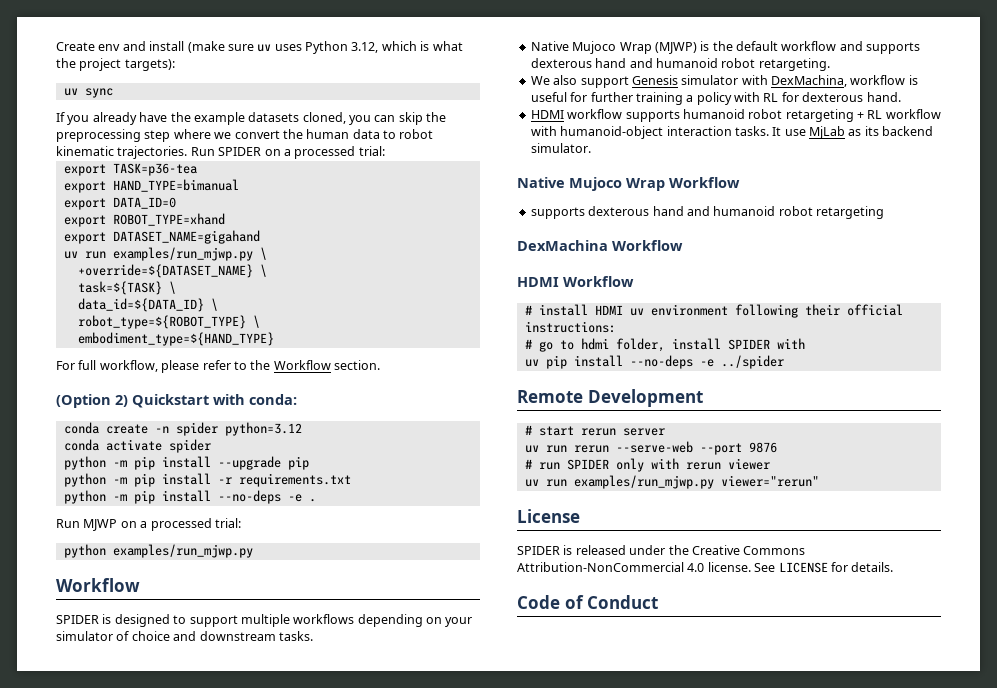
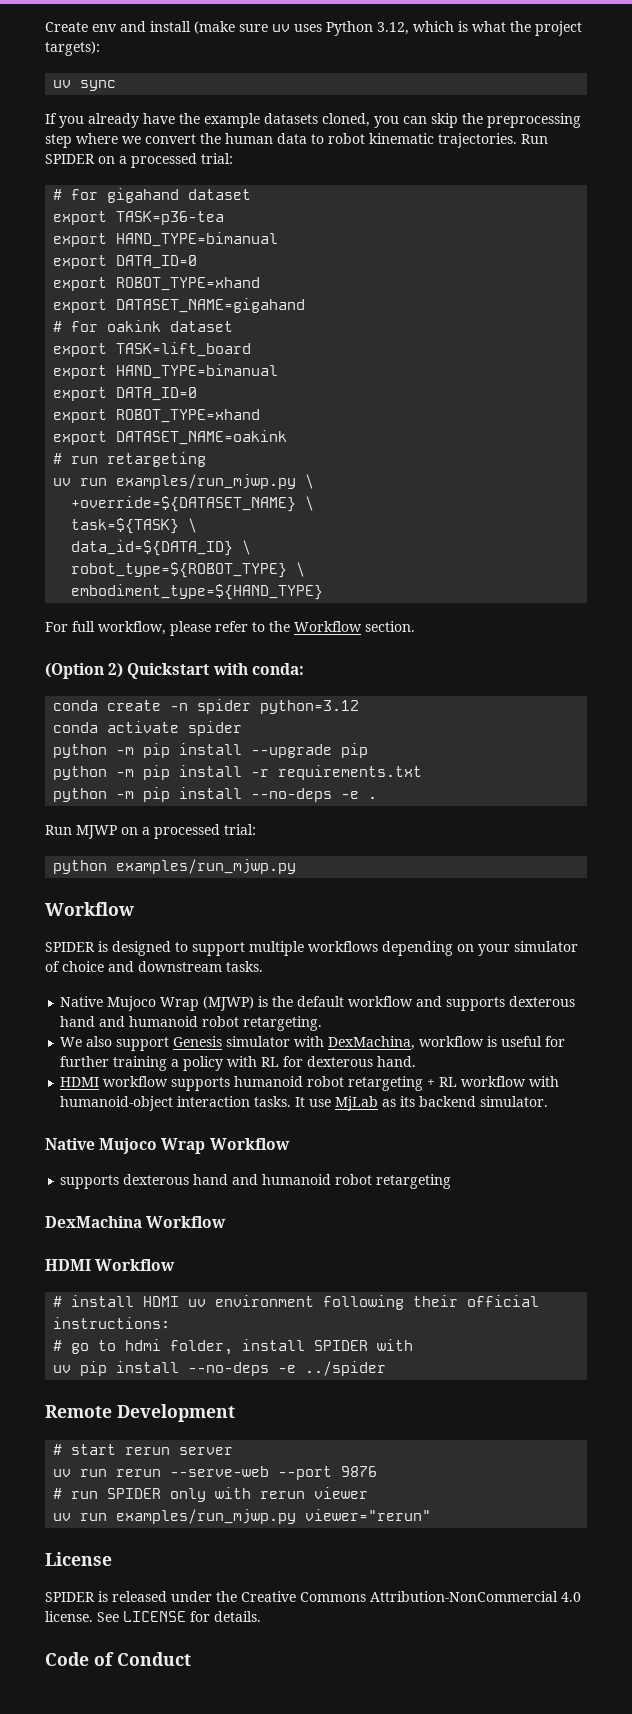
(385, 151) none -> [53,188,252,203] // # for gigahand dataset
(260, 237) none -> [53,320,234,332] [53,342,252,357] [53,364,279,379] [53,387,198,401] [53,409,261,423] [53,430,288,445] [53,452,207,467] // # for oakink dataset // export TASK=lift_board // export HAND_TYPE=bimanual // export DATA_ID=0 // export ROBOT_TYPE=xhand // export DATASET_NAME=oakink // # run retargeting

